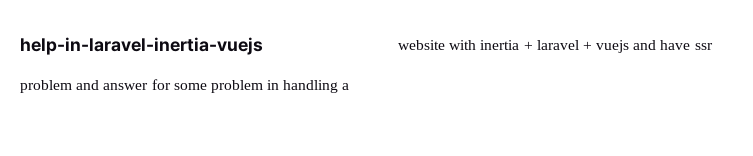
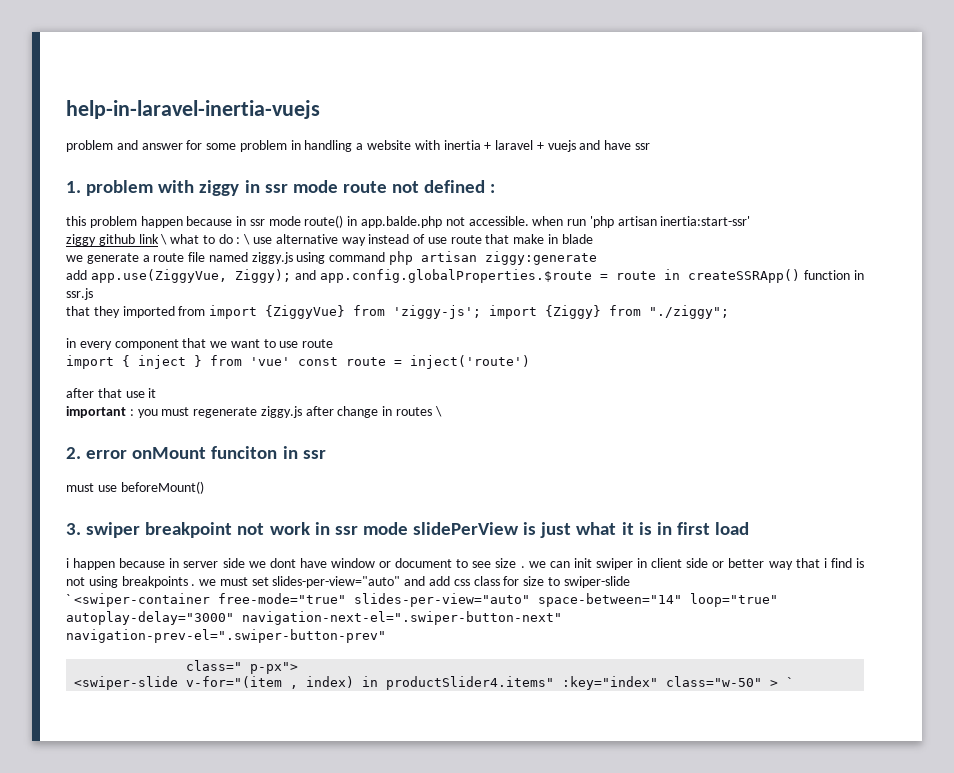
(713, 46) none -> [66,180,496,196] [66,215,751,228] [66,234,593,246] [66,251,598,265] [66,269,865,283] [66,288,93,300] [66,305,730,319] [66,338,334,350] [66,355,530,369] [66,388,157,398] [66,406,442,418] [66,446,326,459] [66,481,204,494] [66,522,750,538] [66,558,865,570] [66,576,630,588] [66,593,778,607] [66,611,562,625] [66,629,386,643] [186,660,299,674] [74,676,795,690] // 1. problem with ziggy in ssr mode route not defined : // this problem happen because in ssr mode route() in app.balde.php not accessible. when run 'php artisan inertia:start-ssr' // ziggy github link \ what to do : \ use alternative way instead of use route that make in blade // we generate a route file named ziggy.js using command php artisan ziggy:generate // add app.use(ZiggyVue, Ziggy); and app.config.globalProperties.$route = route in createSSRApp() function in ssr.js // that they imported from import {ZiggyVue} from 'ziggy-js'; import {Ziggy} from "./ziggy"; // in every component that we want to use route // import { inject } from 'vue' const route = inject('route') // after that use it // important : you must regenerate ziggy.js after change in routes \ // 2. error onMount funciton in ssr // must use beforeMount() // 3. swiper breakpoint not work in ssr mode slidePerView is just what it is in first load // i happen because in server side we dont have window or document to see size . we can init swiper in client side or better way that i find is not using breakpoints . we must set slides-per-view="auto" and add css class for size to swiper-slide // ` <swiper-container free-mode="true" slides-per-view="auto" space-between="14" loop="true" autoplay-delay="3000" navigation-next-el=".swiper-button-next" navigation-prev-el=".swiper-button-prev" // class=" p-px"> // <swiper-slide v-for="(item , index) in productSlider4.items" :key="index" class="w-50" > `

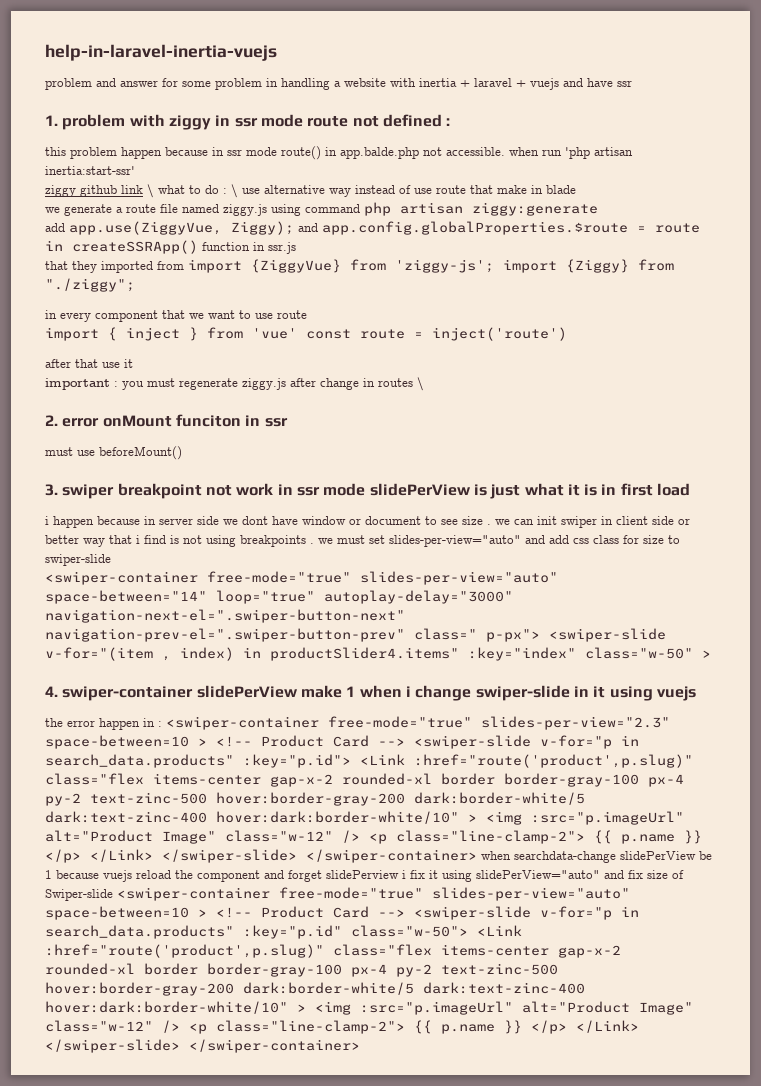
[66,594,70,604] ` -> (111, 560) none
(386, 636) // -> (405, 635) none
(299, 668) // -> (540, 635) none
[786,677,795,687] ` -> [45,685,696,701] [45,716,670,730] [45,735,639,749] [45,754,693,768] [45,773,684,787] [45,792,585,806] [45,811,684,825] [45,830,702,844] [45,849,712,863] [45,870,684,882] [45,887,630,901] [45,906,639,920] [45,925,522,939] [45,944,621,958] [45,963,558,977] [45,982,585,996] [45,1001,693,1015] [45,1020,639,1034] [45,1039,360,1053] // 4. swiper-container slidePerView make 1 when i change swiper-slide in it using vuejs // the error happen in : <swiper-container free-mode="true" slides-per-view="2.3" space-between=10 > <!-- Product Card --> <swiper-slide v-for="p in search_data.products" :key="p.id"> <Link :href="route('product',p.slug)" class="flex items-center gap-x-2 rounded-xl border border-gray-100 px-4 py-2 text-zinc-500 hover:border-gray-200 dark:border-white/5 dark:text-zinc-400 hover:dark:border-white/10" > <img :src="p.imageUrl" alt="Product Image" class="w-12" /> <p class="line-clamp-2"> {{ p.name }} </p> </Link> </swiper-slide> </swiper-container> when searchdata-change slidePerView be 1 because vuejs reload the component and forget slidePerview i fix it using slidePerView="auto" and fix size of Swiper-slide <swiper-container free-mode="true" slides-per-view="auto" space-between=10 > <!-- Product Card --> <swiper-slide v-for="p in search_data.products" :key="p.id" class="w-50"> <Link :href="route('product',p.slug)" class="flex items-center gap-x-2 rounded-xl border border-gray-100 px-4 py-2 text-zinc-500 hover:border-gray-200 dark:border-white/5 dark:text-zinc-400 hover:dark:border-white/10" > <img :src="p.imageUrl" alt="Product Image" class="w-12" /> <p class="line-clamp-2"> {{ p.name }} </p> </Link> </swiper-slide> </swiper-container>

